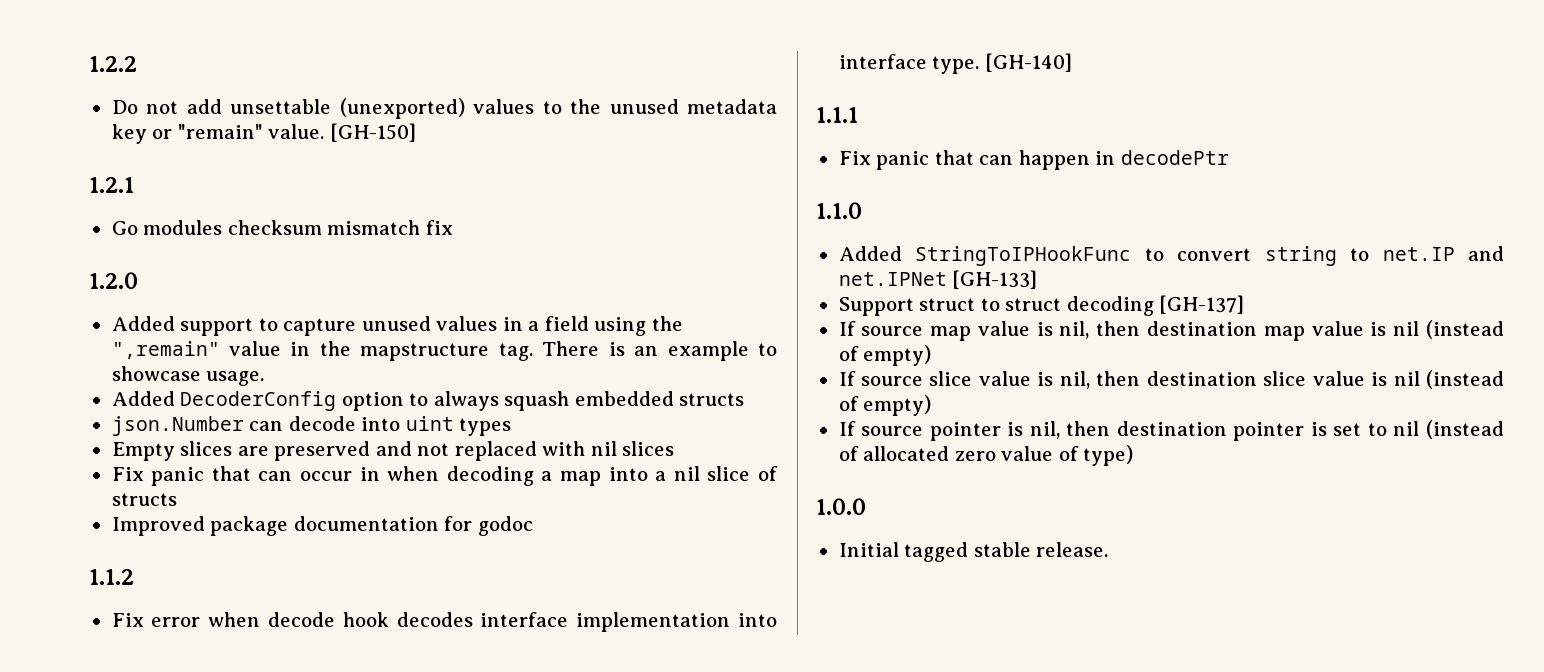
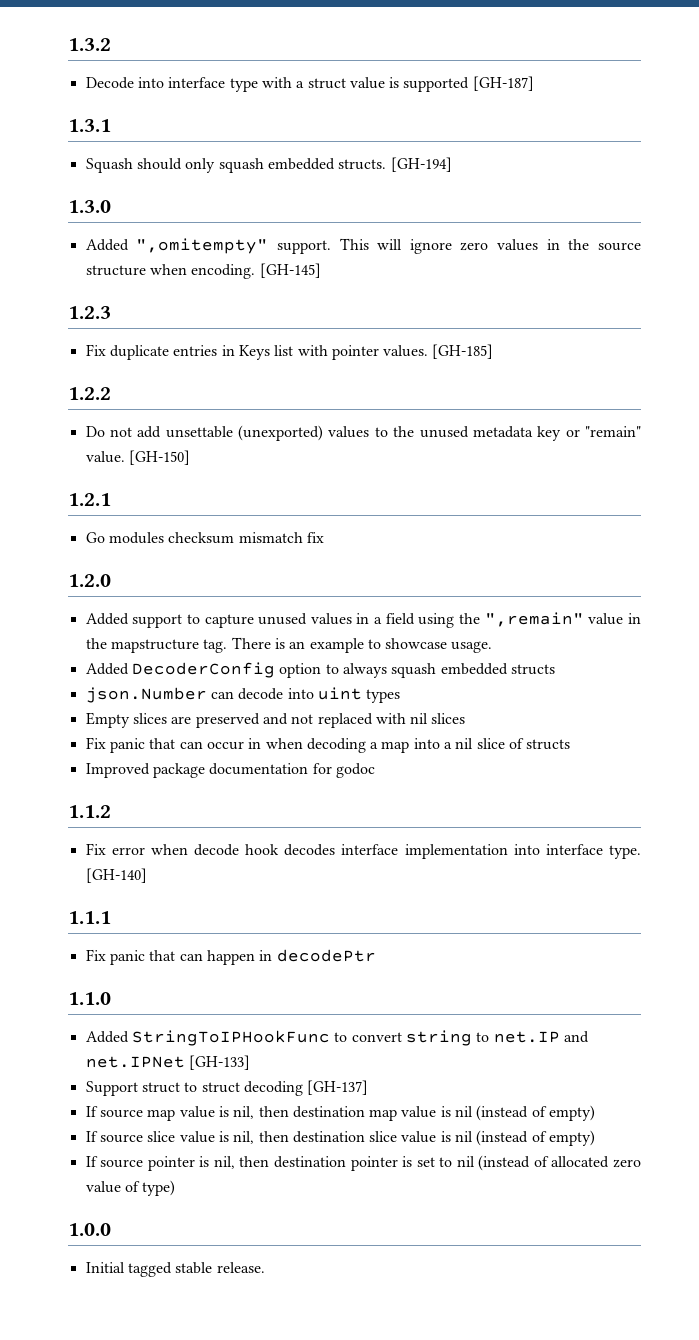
(89, 64) none -> [68,38,111,51] [85,76,534,92] [68,119,111,132] [85,157,452,173] [68,200,111,213] [85,238,641,254] [85,263,321,279] [68,306,111,319] [85,344,494,360] 1.3.2 // Decode into interface type with a struct value is supported [GH-187] // 1.3.1 // Squash should only squash embedded structs. [GH-194] // 1.3.0 // Added ",omitempty" support. This will ignore zero values in the source structure when encoding. [GH-145] // 1.2.3 // Fix duplicate entries in Keys list with pointer values. [GH-185] //

